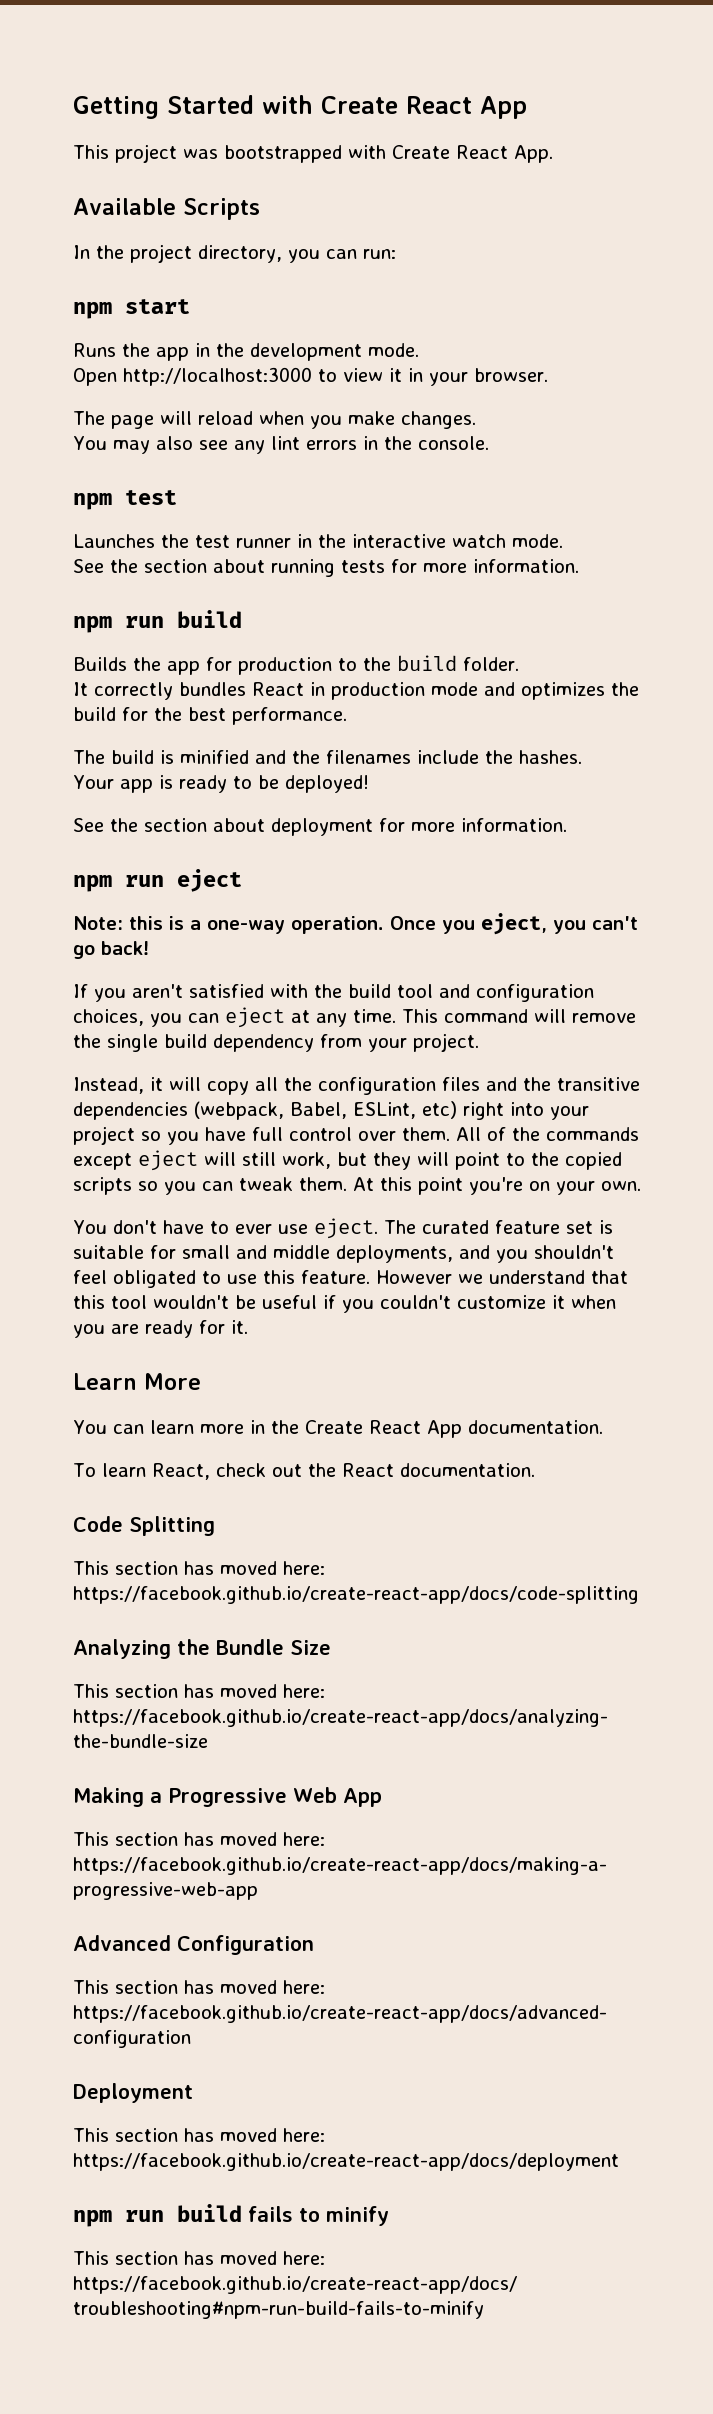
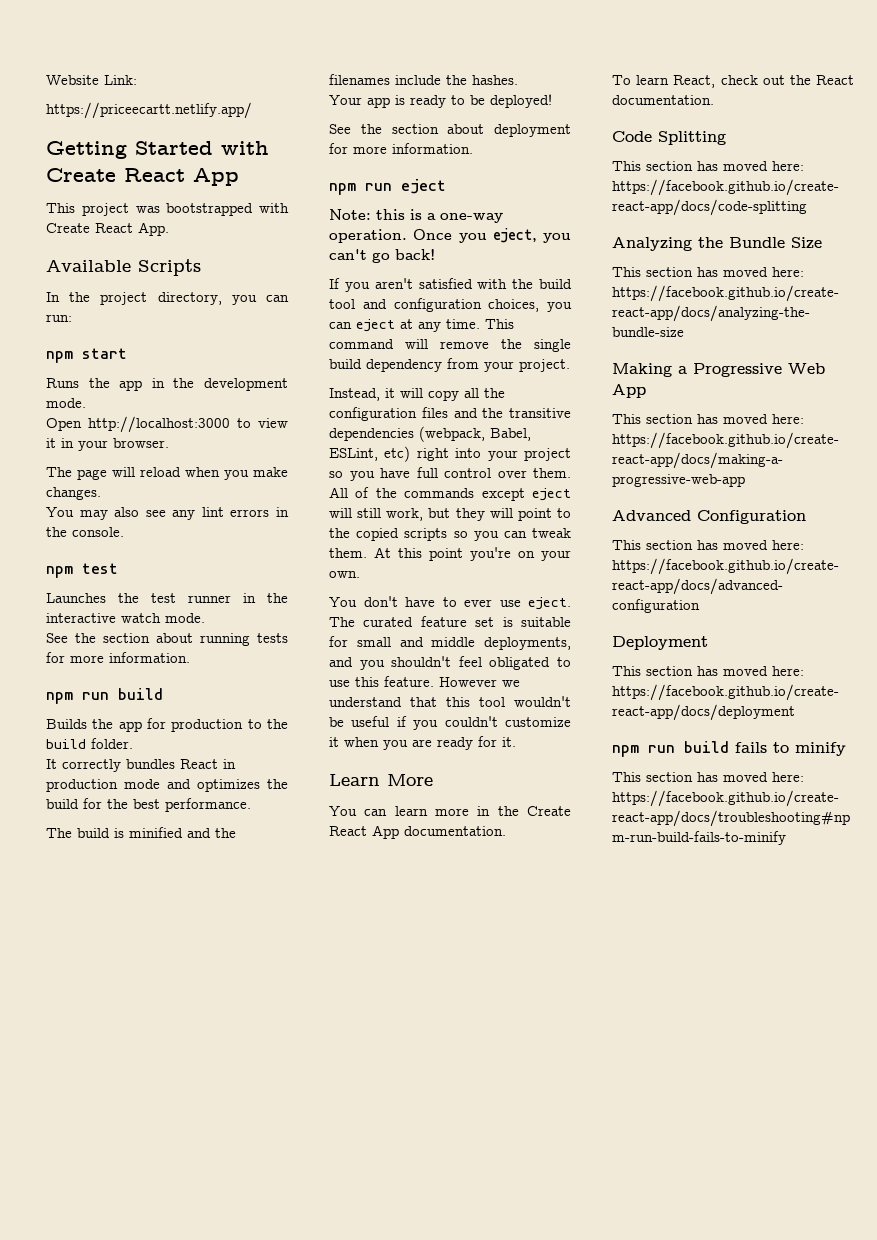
(73, 107) none -> [46,75,137,85] [46,102,252,119] Website Link: // https://priceecartt.netlify.app/ //

